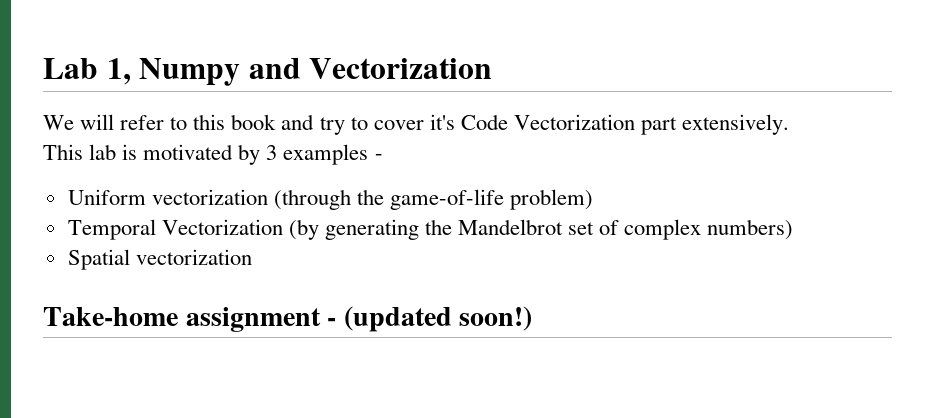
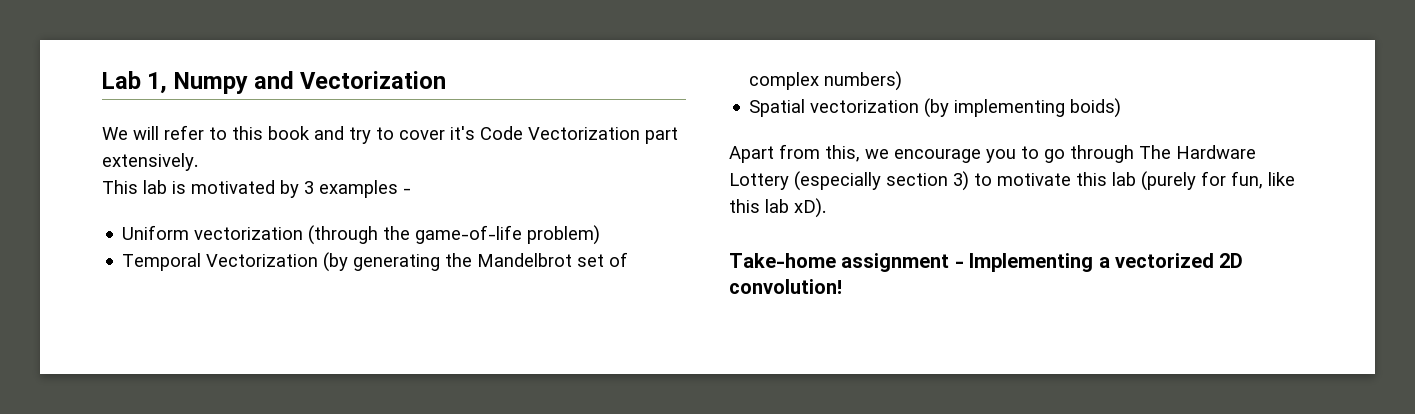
[43,306,533,332] // Take-home assignment - (updated soon!) -> [924,98,1122,118] [729,144,1256,163] [729,171,1295,191] [729,198,826,218] [729,253,1244,272] [729,279,842,294] (by implementing boids) // Apart from this, we encourage you to go through The Hardware Lottery (especially section 3) to motivate this lab (purely for fun, like this lab xD). // Take-home assignment - Implementing a vectorized 2D convolution!

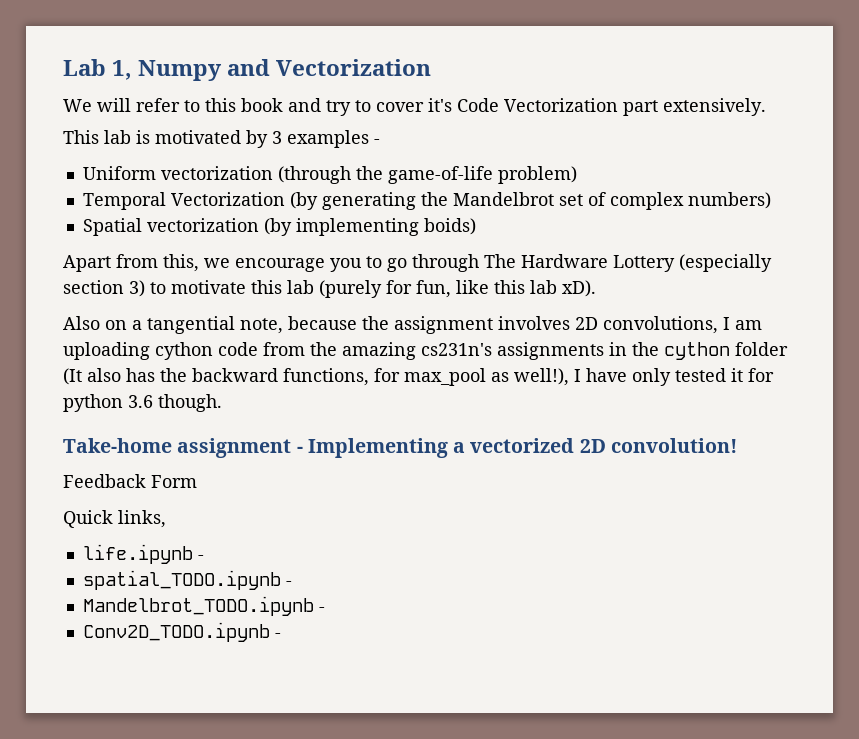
(826, 208) none -> [63,316,762,334] [63,342,788,360] [63,368,774,386] [63,394,222,412] // Also on a tangential note, because the assignment involves 2D convolutions, I am uploading cython code from the amazing cs231n's assignments in the cython folder (It also has the backward functions, for max_pool as well!), I have only tested it for python 3.6 though.
(842, 286) none -> [63,474,197,488] [63,510,166,528] [82,544,204,564] [82,570,292,590] [82,596,325,616] [82,622,281,642] // Feedback Form // Quick links, // life.ipynb - // spatial_TODO.ipynb - // Mandelbrot_TODO.ipynb - // Conv2D_TODO.ipynb -

